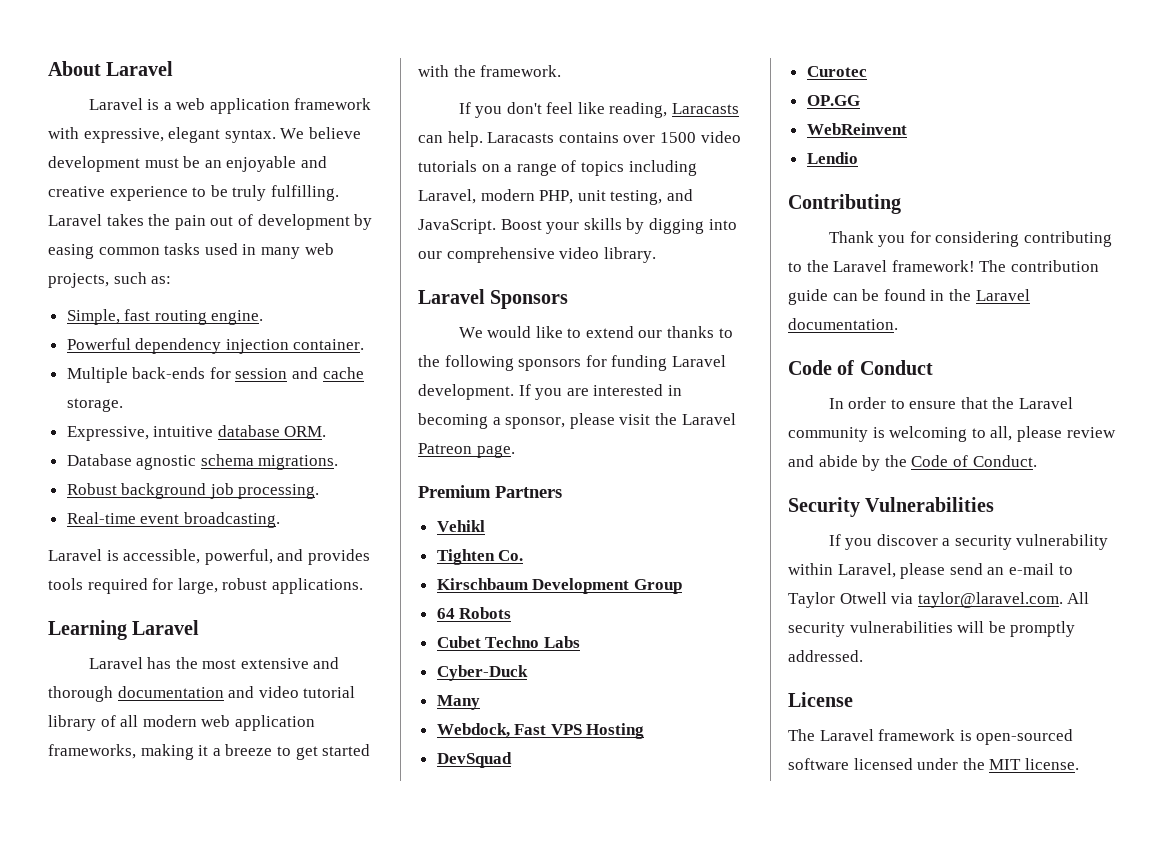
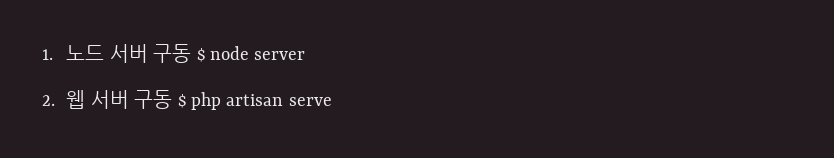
[48,61,174,76] [88,98,372,114] [48,127,361,143] [48,156,327,172] [48,185,339,201] [48,214,373,230] [48,243,334,259] [48,272,172,288] [66,309,264,325] [66,338,365,354] [66,367,364,383] [66,398,123,412] [66,425,327,441] [66,454,339,470] [66,483,320,499] [66,512,280,528] [48,549,370,565] [48,578,363,594] [48,620,200,640] [88,657,340,669] [48,686,356,702] [48,715,315,731] [48,744,371,760] [418,65,562,77] [458,102,740,118] [418,131,741,147] [418,160,697,176] [418,189,693,205] [418,218,737,234] [418,247,656,263] [418,289,569,309] [458,326,733,338] [418,355,726,371] [418,384,682,400] [418,413,736,429] [418,443,515,458] [418,485,562,498] [436,520,485,532] [436,549,524,565] [436,578,682,594] [436,607,512,619] [436,636,580,648] [436,665,528,681] [436,695,480,710] [436,723,645,739] [436,752,512,768] [806,66,867,77] [806,95,860,106] [806,123,907,135] [806,152,858,164] [788,194,901,214] [828,231,1112,247] [788,260,1099,272] [788,289,1030,305] [788,318,898,330] [788,360,933,375] [828,397,1074,409] [788,426,1116,442] [788,455,1037,471] [788,497,995,517] [828,534,1109,550] [788,563,1073,579] [788,592,1090,608] [788,621,1076,637] [788,650,863,662] [788,692,853,707] [788,729,1074,745] [788,758,1079,770] About Laravel // Laravel is a web application framework with expressive, elegant syntax. We believe development must be an enjoyable and creative experience to be truly fulfilling. Laravel takes the pain out of development by easing common tasks used in many web projects, such as: // Simple, fast routing engine. // Powerful dependency injection container. // Multiple back-ends for session and cache storage. // Expressive, intuitive database ORM. // Database agnostic schema migrations. // Robust background job processing. // Real-time event broadcasting. // Laravel is accessible, powerful, and provides tools required for large, robust applications. // Learning Laravel // Laravel has the most extensive and thorough documentation and video tutorial library of all modern web application frameworks, making it a breeze to get started with the framework. // If you don't feel like reading, Laracasts can help. Laracasts contains over 1500 video tutorials on a range of topics including Laravel, modern PHP, unit testing, and JavaScript. Boost your skills by digging into our comprehensive video library. // Laravel Sponsors // We would like to extend our thanks to the following sponsors for funding Laravel development. If you are interested in becoming a sponsor, please visit the Laravel Patreon page. // Premium Partners // Vehikl // Tighten Co. // Kirschbaum Development Group // 64 Robots // Cubet Techno Labs // Cyber-Duck // Many // Webdock, Fast VPS Hosting // DevSquad // Curotec // OP.GG // WebReinvent // Lendio // Contributing // Thank you for considering contributing to the Laravel framework! The contribution guide can be found in the Laravel documentation. // Code of Conduct // In order to ensure that the Laravel community is welcoming to all, please review and abide by the Code of Conduct. // Security Vulnerabilities // If you discover a security vulnerability within Laravel, please send an e-mail to Taylor Otwell via taylor@laravel.com. All security vulnerabilities will be promptly addressed. // License // The Laravel framework is open-sourced software licensed under the MIT license. -> [42,44,306,63] [42,90,332,110] 1. 노드 서버 구동 $ node server // 2. 웹 서버 구동 $ php artisan serve

